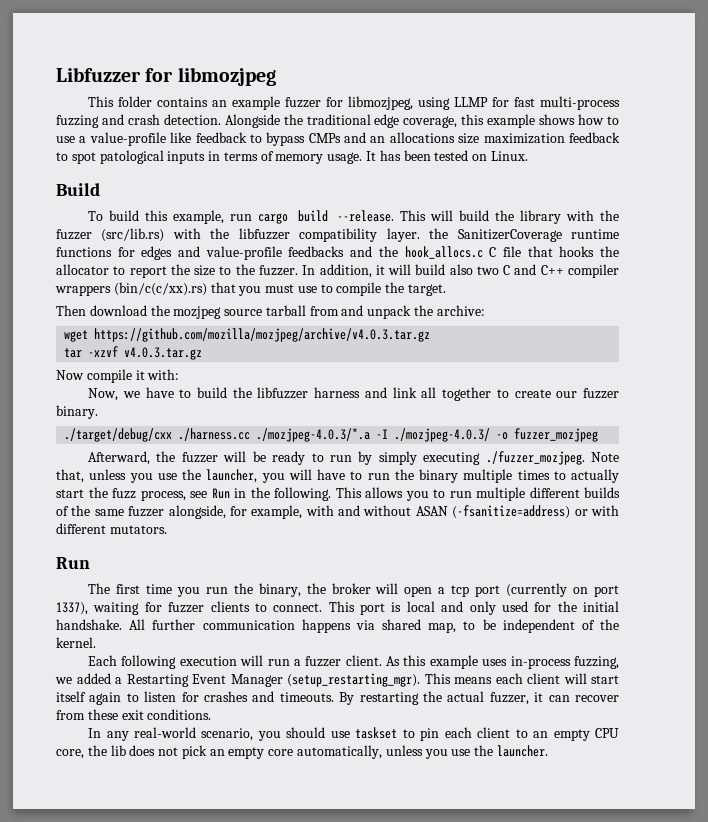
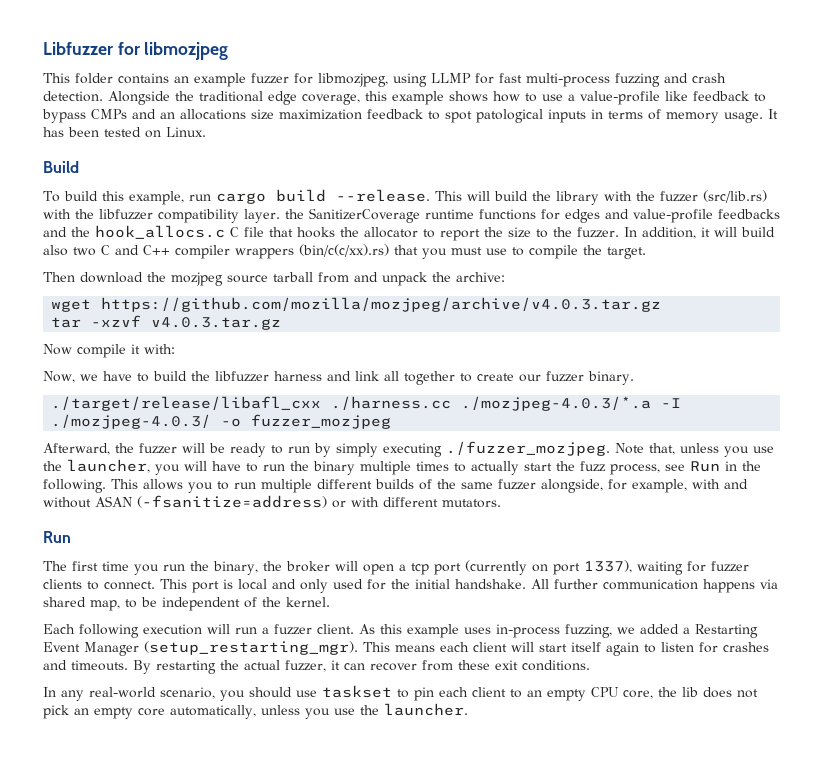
[64,428,173,442] ./target/debug/cxx -> [51,396,322,411] ./target/release/libafl_cxx

